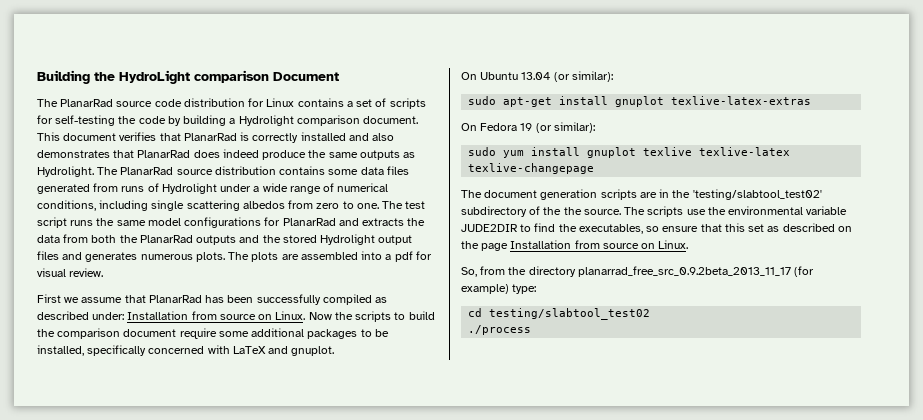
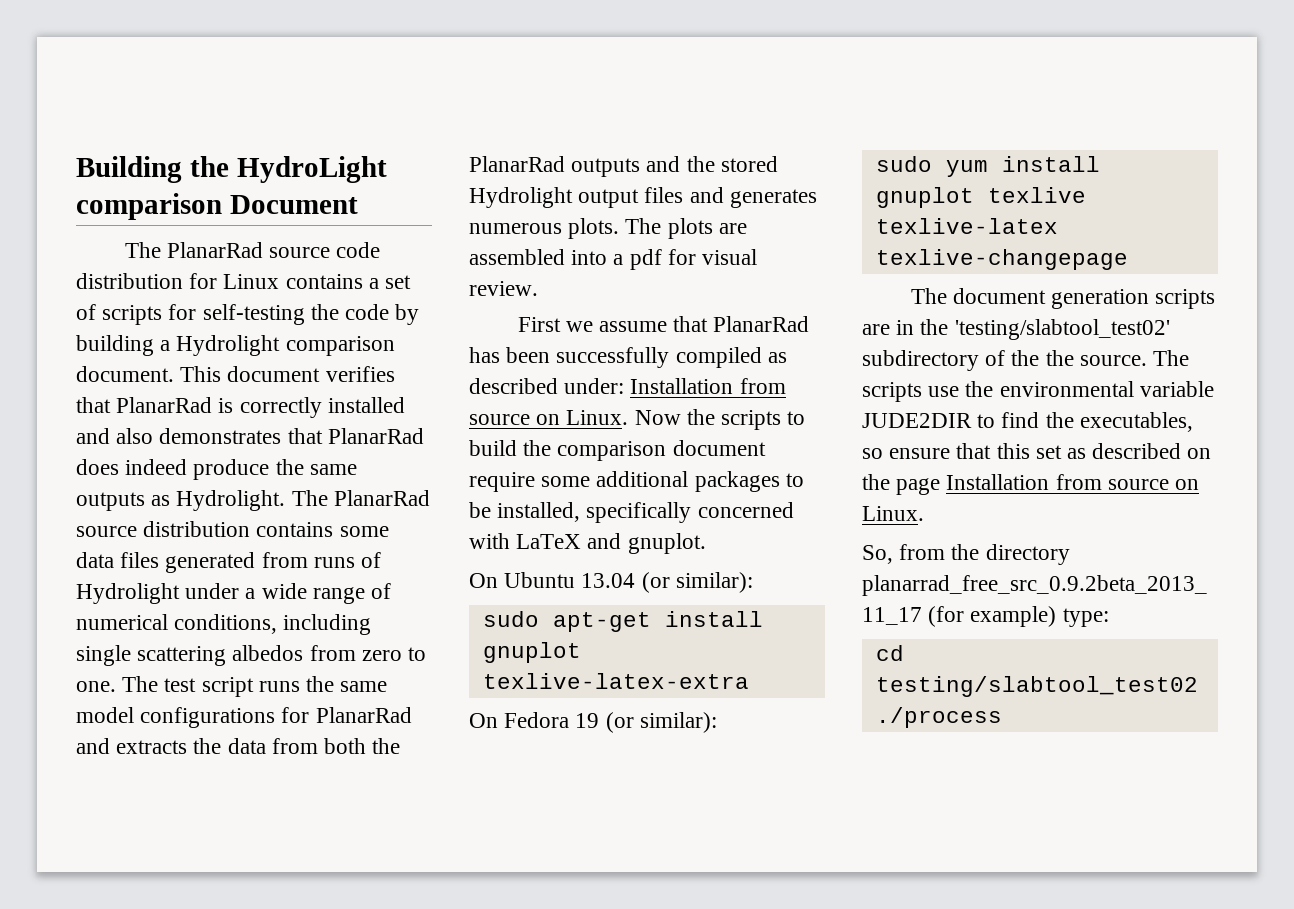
[671,96,812,105] texlive-latex-extras -> [482,673,749,689] texlive-latex-extra

